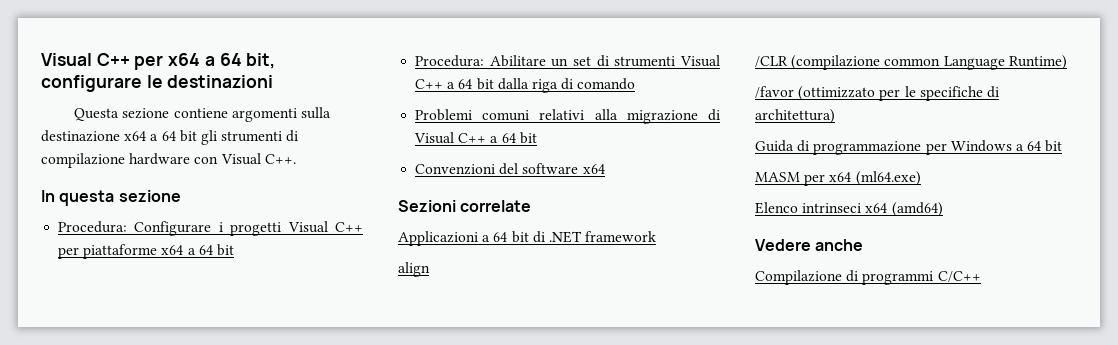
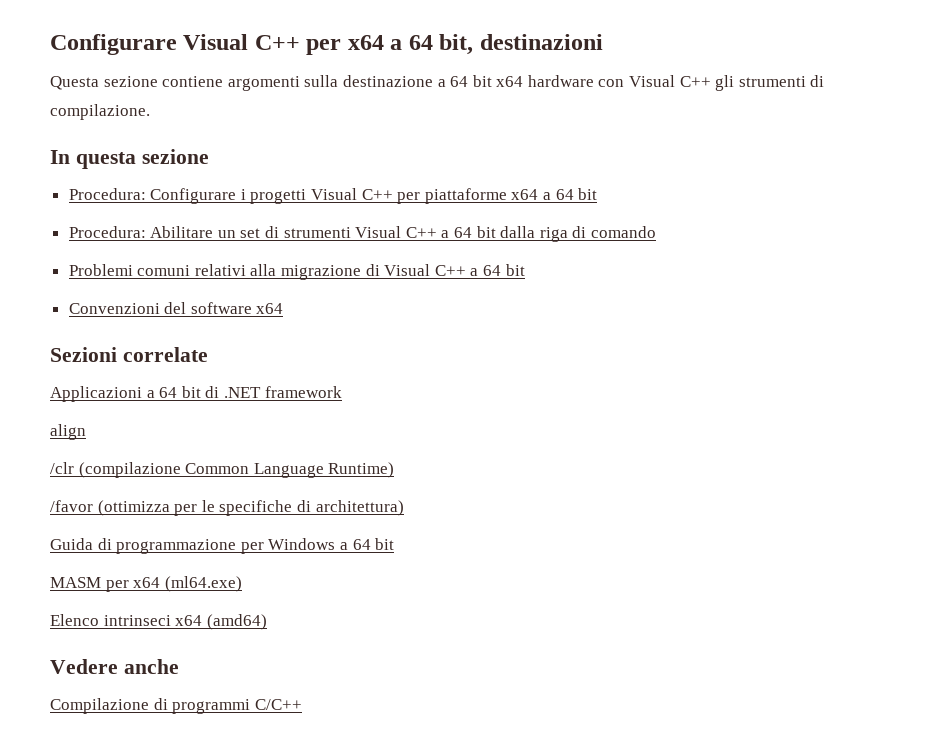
(41, 59) none -> [50,34,177,55] Configurare
[41,75,163,92] configurare le -> (474, 44) none
[124,130,299,145] [41,153,296,168] x64 a 64 bit gli strumenti di compilazione hardware con Visual C++. -> [437,75,825,91] [50,104,150,120] a 64 bit x64 hardware con Visual C++ gli strumenti di compilazione.
[755,55,941,70] /CLR (compilazione common -> [50,462,250,478] /clr (compilazione Common
[798,86,876,101] (ottimizzato -> [97,500,170,516] (ottimizza

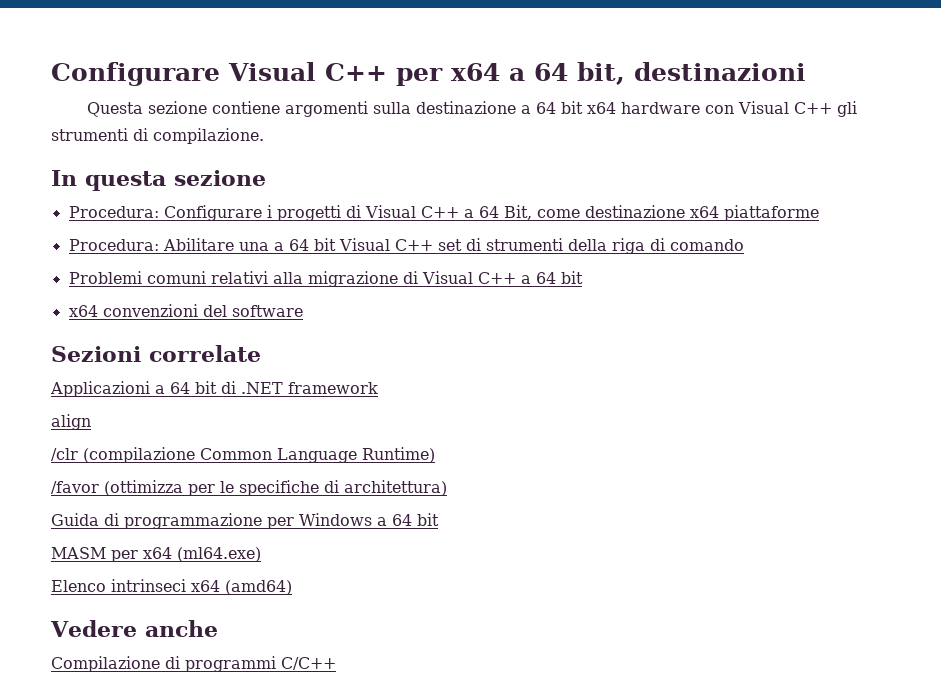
[311,188,598,204] [68,226,536,238] Visual C++ per piattaforme x64 a 64 bit // Procedura: Abilitare un set di strumenti Visual C++ a 64 bit dalla -> [345,205,819,221] [68,238,607,251] di Visual C++ a 64 Bit, come destinazione x64 piattaforme // Procedura: Abilitare una a 64 bit Visual C++ set di strumenti della
[68,303,160,314] Convenzioni -> [68,304,198,317] x64 convenzioni
[256,303,284,314] x64 -> (303, 311) none

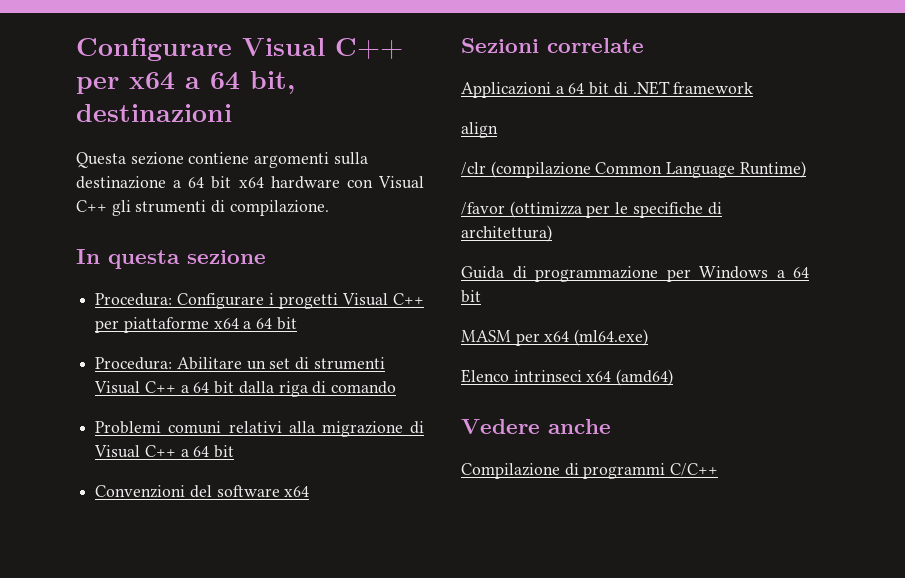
[345,205,819,221] [68,238,607,251] di Visual C++ a 64 Bit, come destinazione x64 piattaforme // Procedura: Abilitare una a 64 bit Visual C++ set di strumenti della -> [342,293,424,306] [95,317,297,333] [95,357,385,370] [94,381,274,394] Visual C++ per piattaforme x64 a 64 bit // Procedura: Abilitare un set di strumenti Visual C++ a 64 bit dalla
[68,304,198,317] x64 convenzioni -> [95,485,186,498] Convenzioni
(303, 311) none -> [284,486,310,497] x64

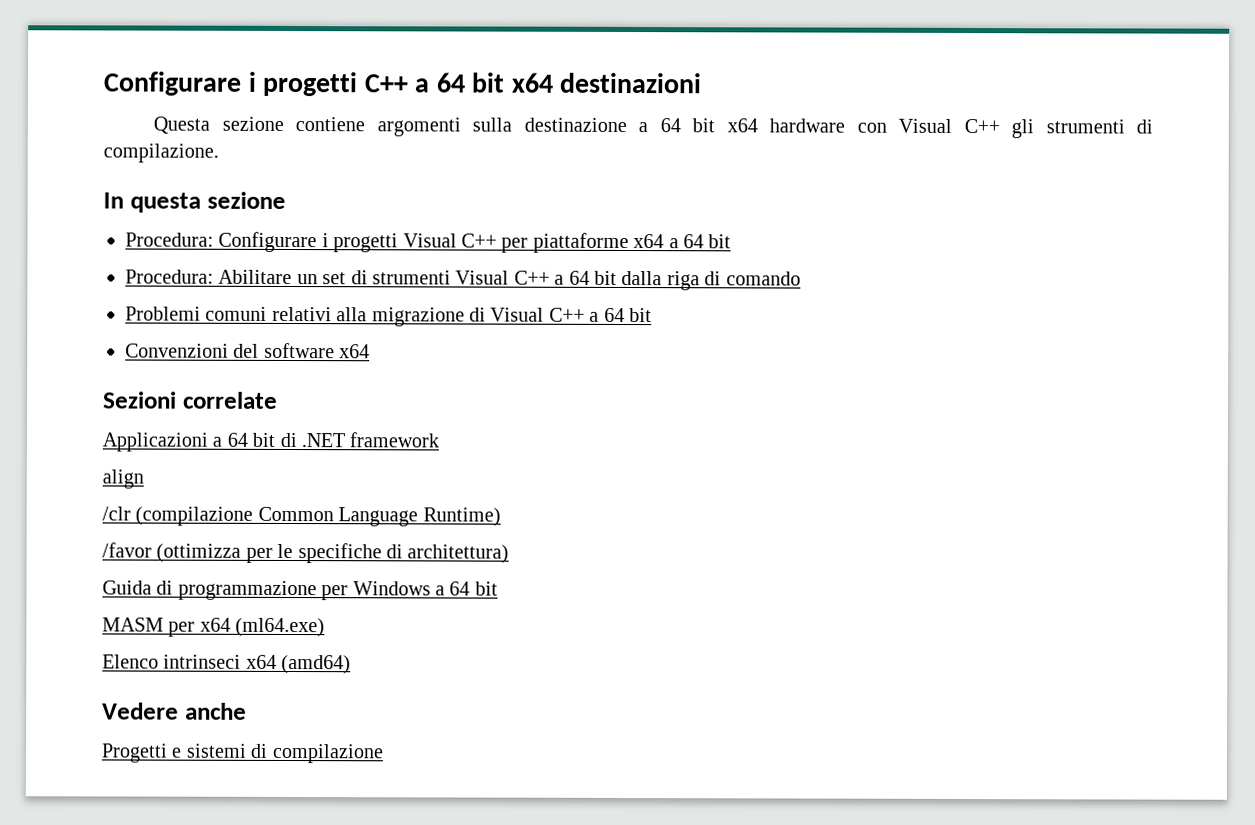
[76,38,403,61] [76,71,295,94] Configurare Visual C++ per x64 a 64 bit, -> [103,71,554,97] Configurare i progetti C++ a 64 bit x64
[461,463,719,479] Compilazione di programmi C/C++ -> [101,743,384,764] Progetti e sistemi di compilazione

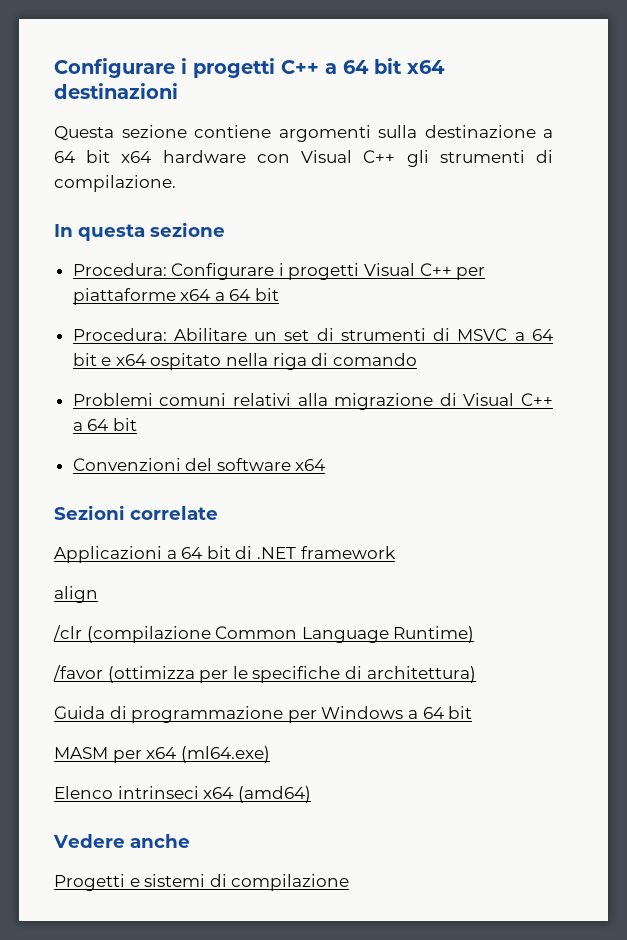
[455,270,663,286] Visual C++ a 64 bit dalla -> [433,328,553,341] [72,353,269,370] di MSVC a 64 bit e x64 ospitato nella

